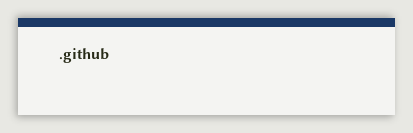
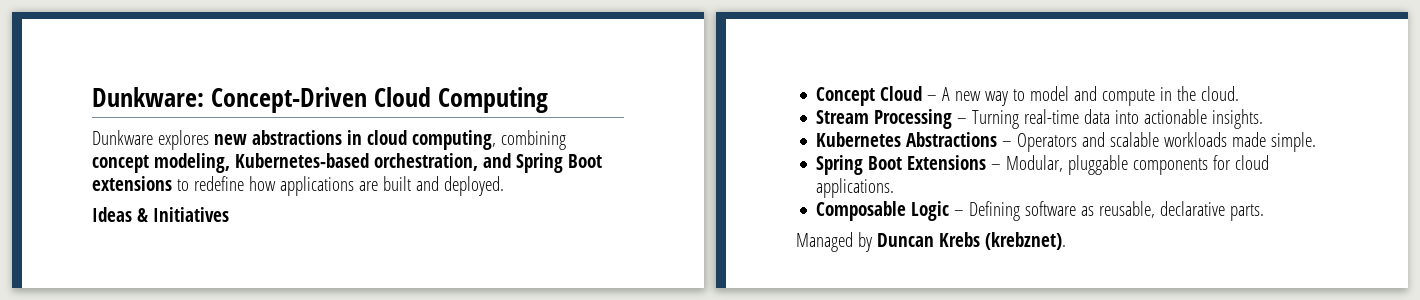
[59,48,109,63] .github -> [92,87,549,113] [92,130,566,150] [92,153,602,173] [92,176,504,196] [92,207,229,222] [816,86,1240,106] [816,109,1264,129] [816,132,1317,152] [816,155,1270,175] [816,178,895,198] [816,201,1265,221] [796,232,1066,252] Dunkware: Concept-Driven Cloud Computing // Dunkware explores new abstractions in cloud computing, combining concept modeling, Kubernetes-based orchestration, and Spring Boot extensions to redefine how applications are built and deployed. // Ideas & Initiatives // Concept Cloud – A new way to model and compute in the cloud. // Stream Processing – Turning real-time data into actionable insights. // Kubernetes Abstractions – Operators and scalable workloads made simple. // Spring Boot Extensions – Modular, pluggable components for cloud applications. // Composable Logic – Defining software as reusable, declarative parts. // Managed by Duncan Krebs (krebznet).

